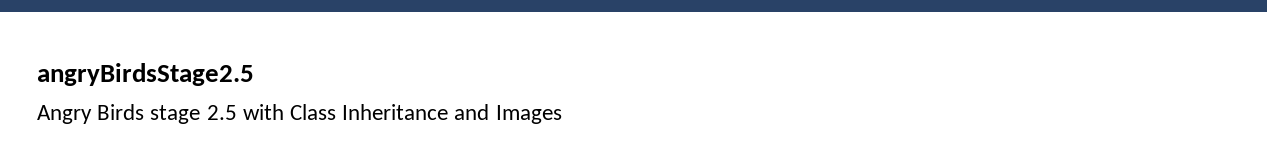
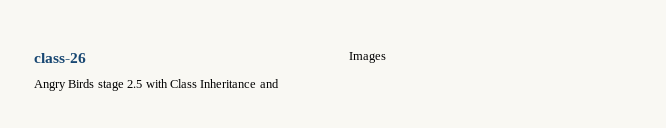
[37,63,254,86] angryBirdsStage2.5 -> [34,53,86,63] class-26

